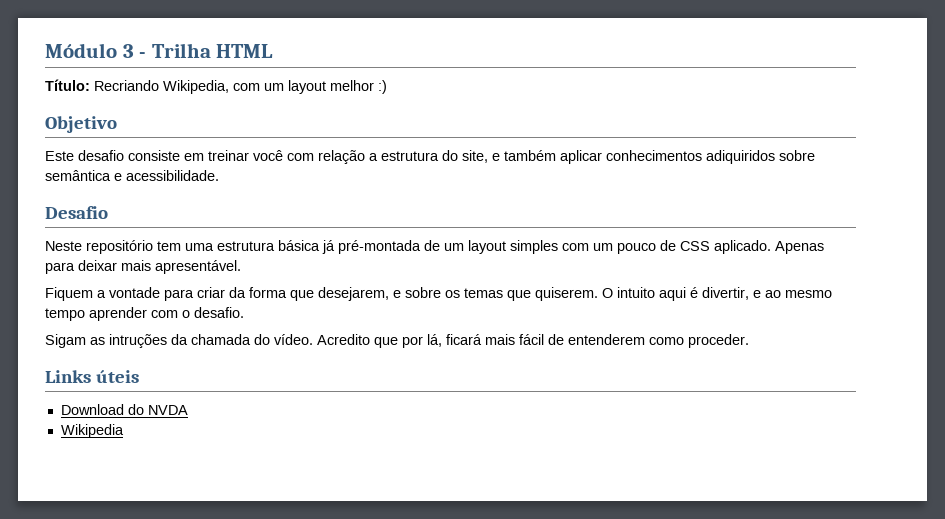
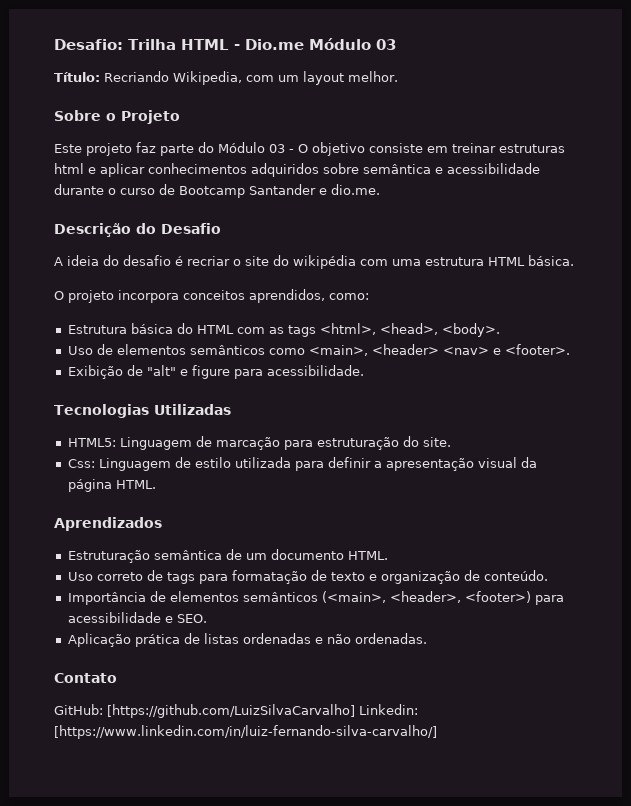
[45,43,147,58] Módulo 3 - -> [54,39,123,50] Desafio:
(274, 51) none -> [233,38,396,50] - Dio.me Módulo 03
[330,80,387,94] [45,116,117,133] [45,150,556,164] melhor :) // Objetivo // Este desafio consiste em treinar você com relação a estrutura do site, e também -> [348,71,398,82] [54,110,180,124] [54,142,565,156] [54,163,96,174] melhor. // Sobre o Projeto // Este projeto faz parte do Módulo 03 - O objetivo consiste em treinar estruturas html e
[706,150,775,164] adiquiridos -> [251,163,319,177] adquiridos
[126,170,219,181] [45,206,108,219] [45,240,824,254] [45,260,241,274] [45,287,832,301] [45,307,244,321] [45,334,749,348] [45,370,139,383] [60,404,188,415] [60,424,124,438] acessibilidade. // Desafio // Neste repositório tem uma estrutura básica já pré-montada de um layout simples com um pouco de CSS aplicado. Apenas para deixar mais apresentável. // Fiquem a vontade para criar da forma que desejarem, e sobre os temas que quiserem. O intuito aqui é divertir, e ao mesmo tempo aprender com o desafio. // Sigam as intruções da chamada do vídeo. Acredito que por lá, ficará mais fácil de entenderem como proceder. // Links úteis // Download do NVDA // Wikipedia -> [447,163,540,174] [54,184,380,198] [54,223,221,237] [54,255,574,269] [54,289,369,303] [67,323,500,337] [67,344,570,356] [67,365,364,379] [54,404,231,418] [67,436,451,450] [67,457,537,471] [67,479,156,492] [54,517,162,531] [67,549,388,563] [67,570,548,584] [67,591,564,605] [67,612,207,623] [67,633,427,647] [54,673,117,683] [54,704,418,718] [54,725,437,739] acessibilidade durante o curso de Bootcamp Santander e dio.me. // Descrição do Desafio // A ideia do desafio é recriar o site do wikipédia com uma estrutura HTML básica. // O projeto incorpora conceitos aprendidos, como: // Estrutura básica do HTML com as tags <html>, <head>, <body>. // Uso de elementos semânticos como <main>, <header> <nav> e <footer>. // Exibição de "alt" e figure para acessibilidade. // Tecnologias Utilizadas // HTML5: Linguagem de marcação para estruturação do site. // Css: Linguagem de estilo utilizada para definir a apresentação visual da página HTML. // Aprendizados // Estruturação semântica de um documento HTML. // Uso correto de tags para formatação de texto e organização de conteúdo. // Importância de elementos semânticos (<main>, <header>, <footer>) para acessibilidade e SEO. // Aplicação prática de listas ordenadas e não ordenadas. // Contato // GitHub: [https://github.com/LuizSilvaCarvalho] Linkedin: [https://www.linkedin.com/in/luiz-fernando-silva-carvalho/]

